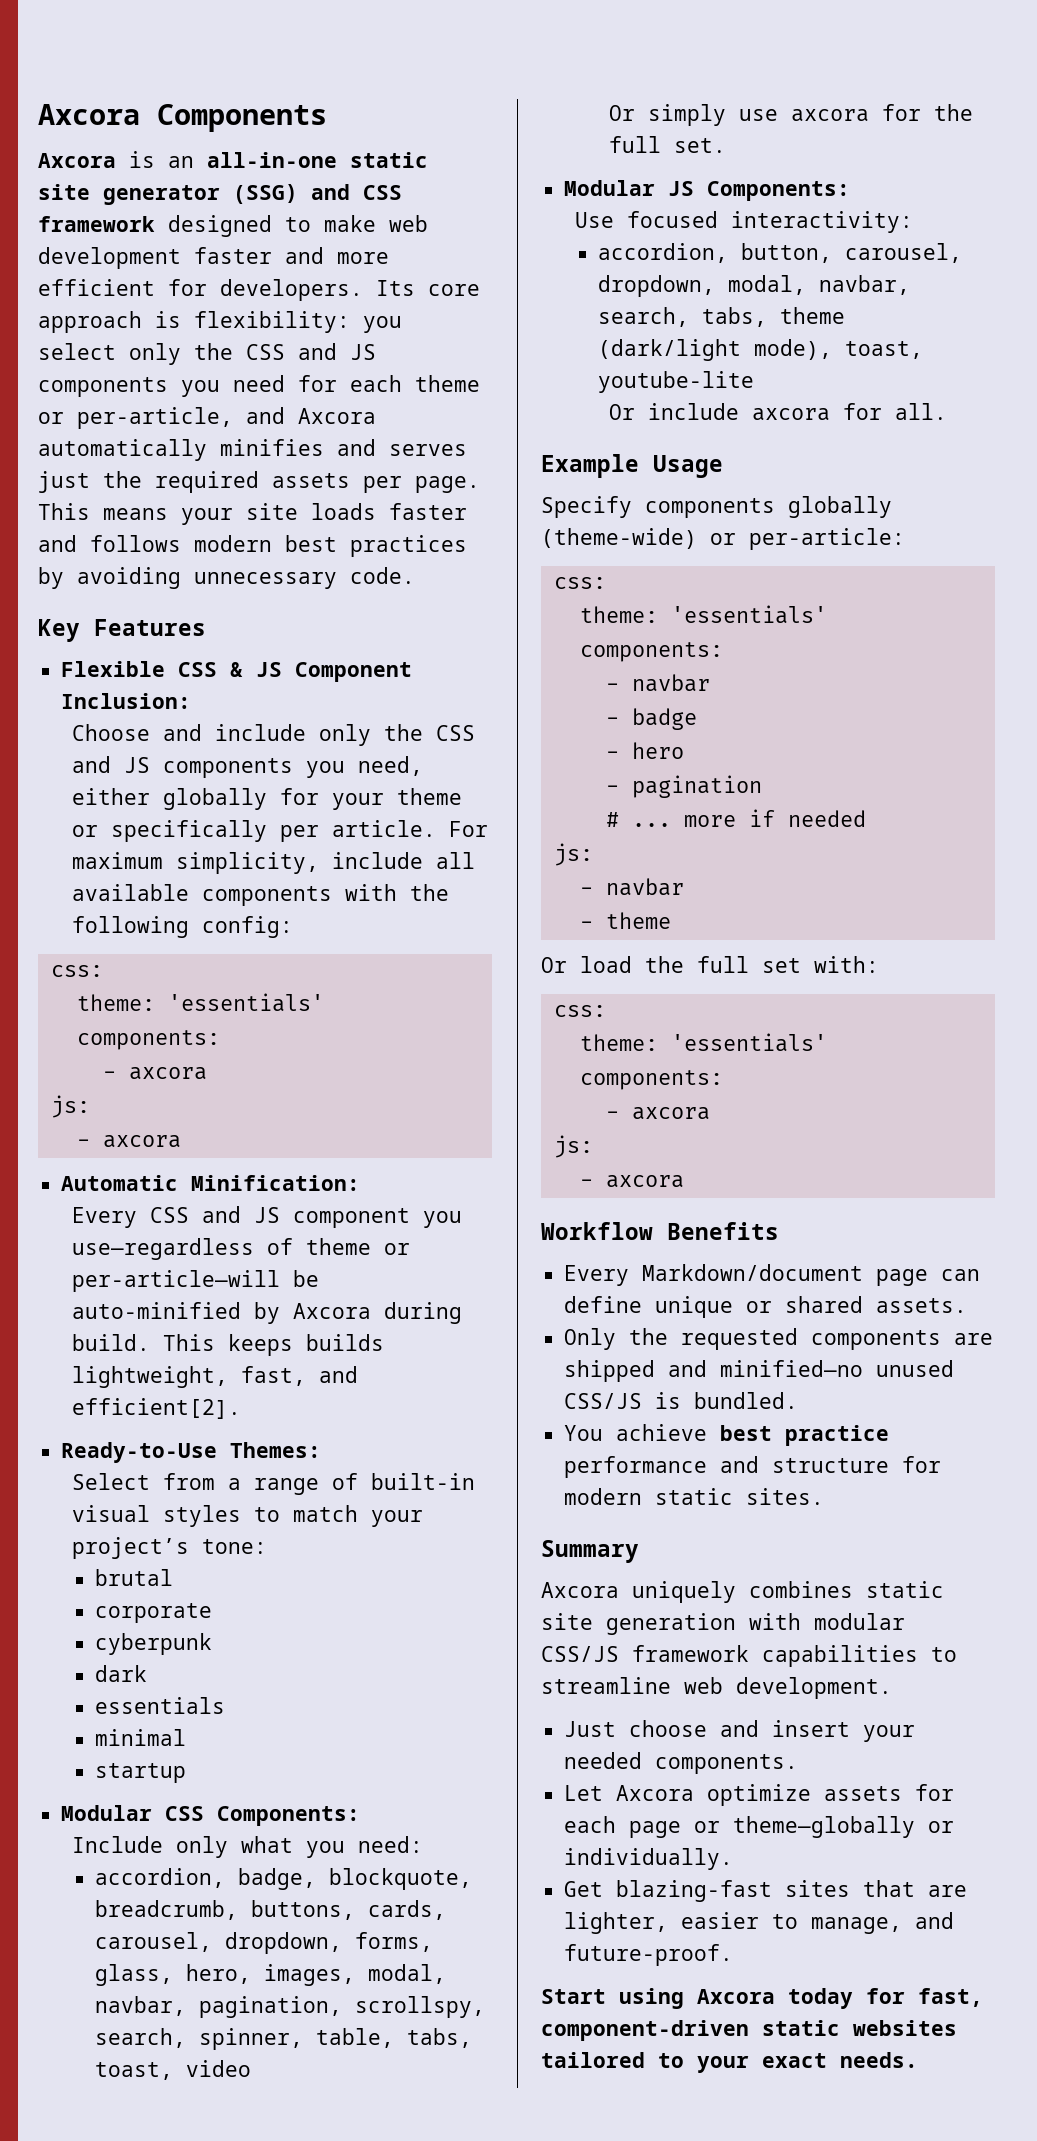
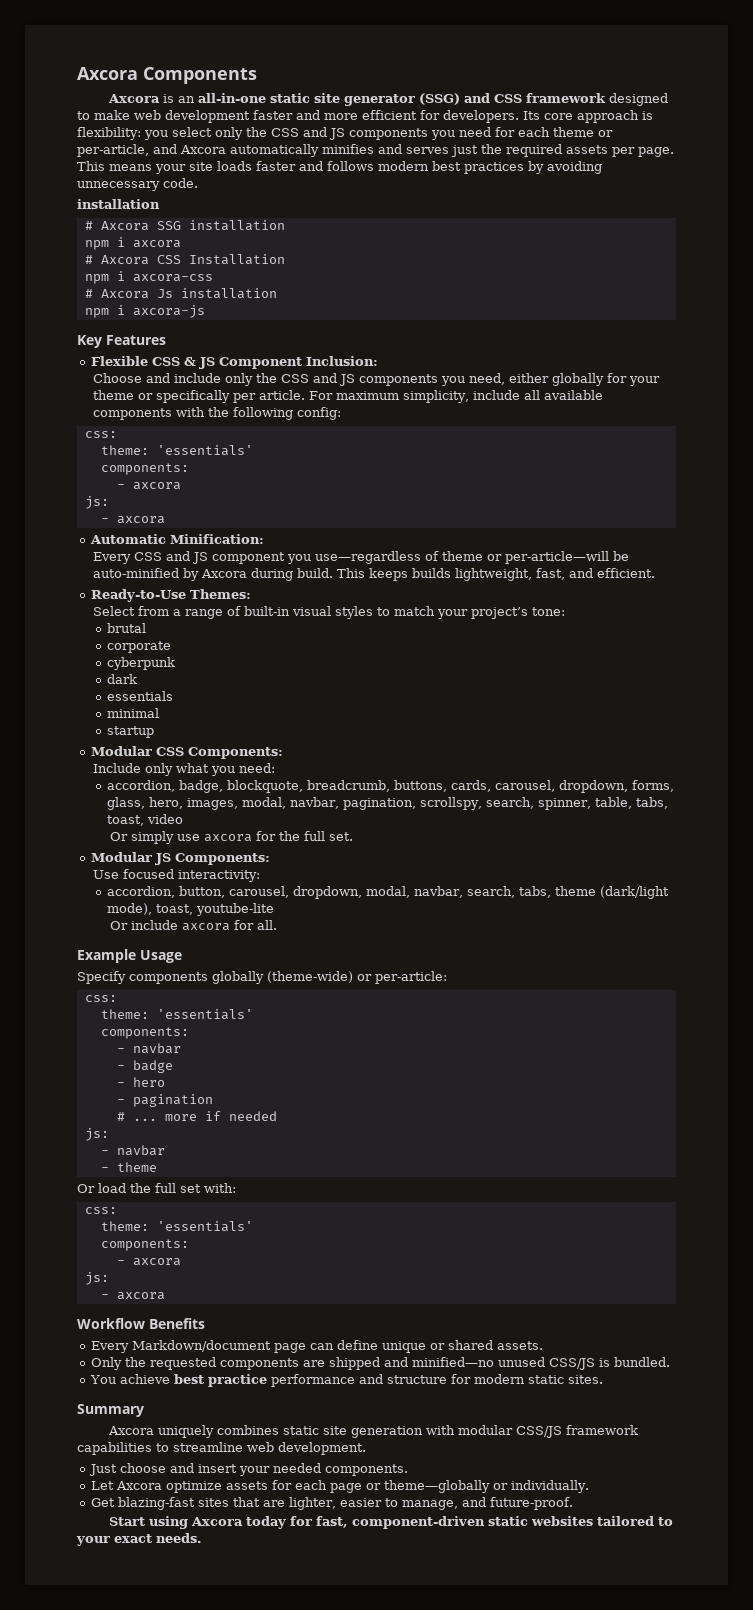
(415, 575) none -> [77,199,160,209] [84,220,285,231] [84,237,181,250] [84,254,285,265] [84,271,213,284] [84,288,277,299] [84,305,205,318] // installation // # Axcora SSG installation // npm i axcora // # Axcora CSS Installation // npm i axcora-css // # Axcora Js installation // npm i axcora-js
[72,1398,242,1419] efficient[2]. -> [597,568,656,578] efficient.

